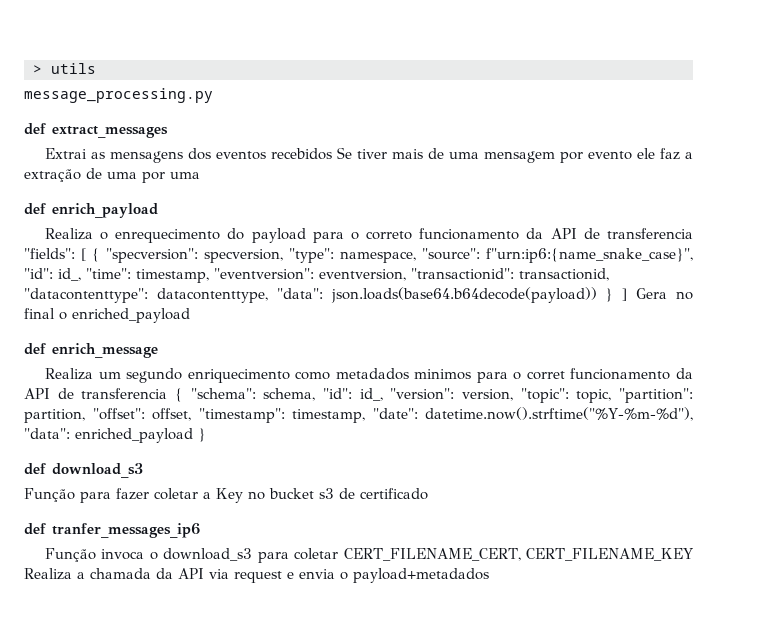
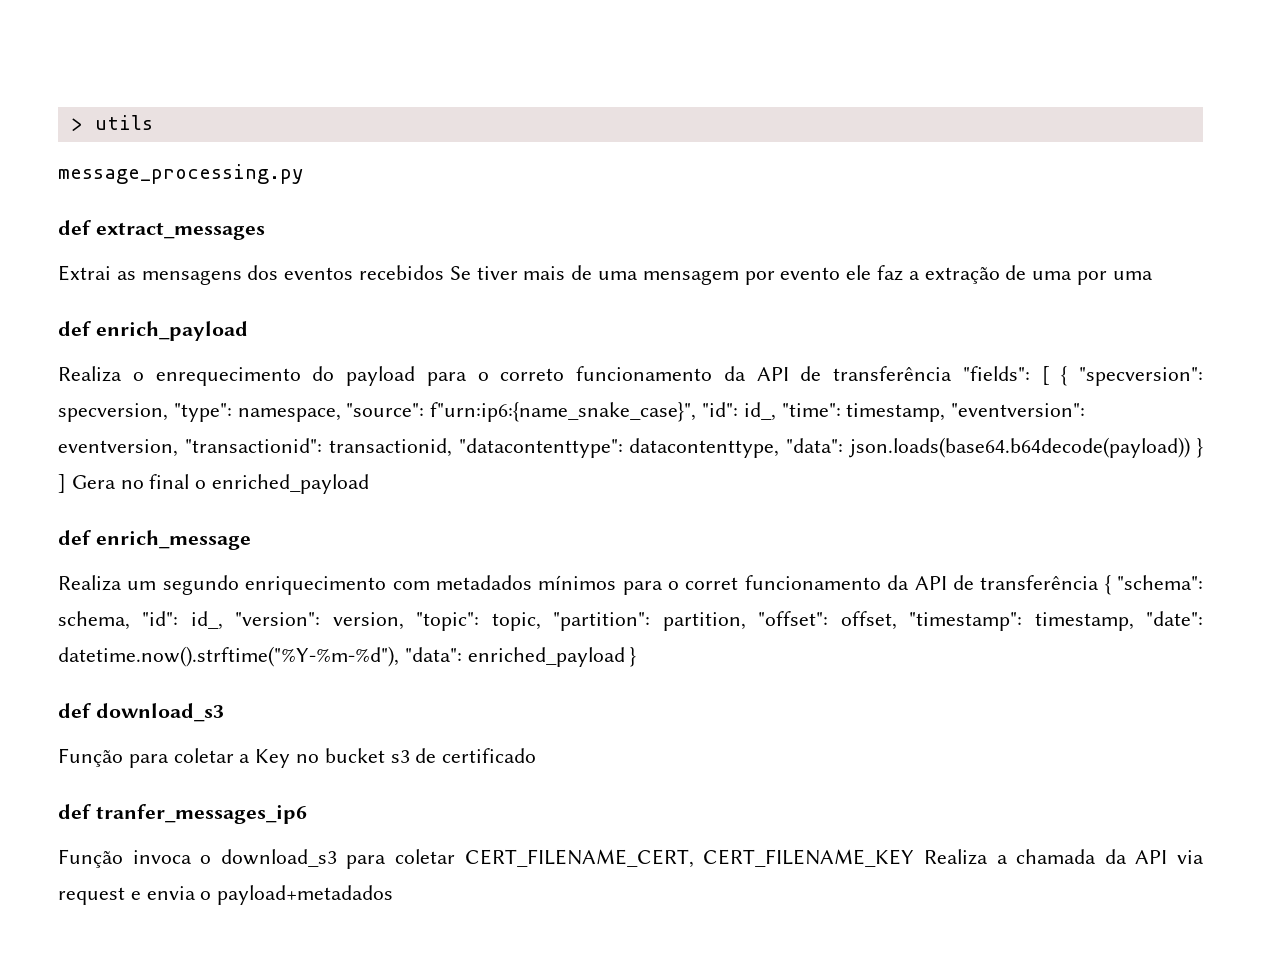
[607,228,693,239] transferencia -> [833,366,952,381] transferência
[295,368,472,380] como metadados minimos -> [392,575,617,590] com metadados mínimos
[81,388,168,399] transferencia -> [980,575,1100,590] transferência
[116,488,149,500] fazer -> (169, 761) none

